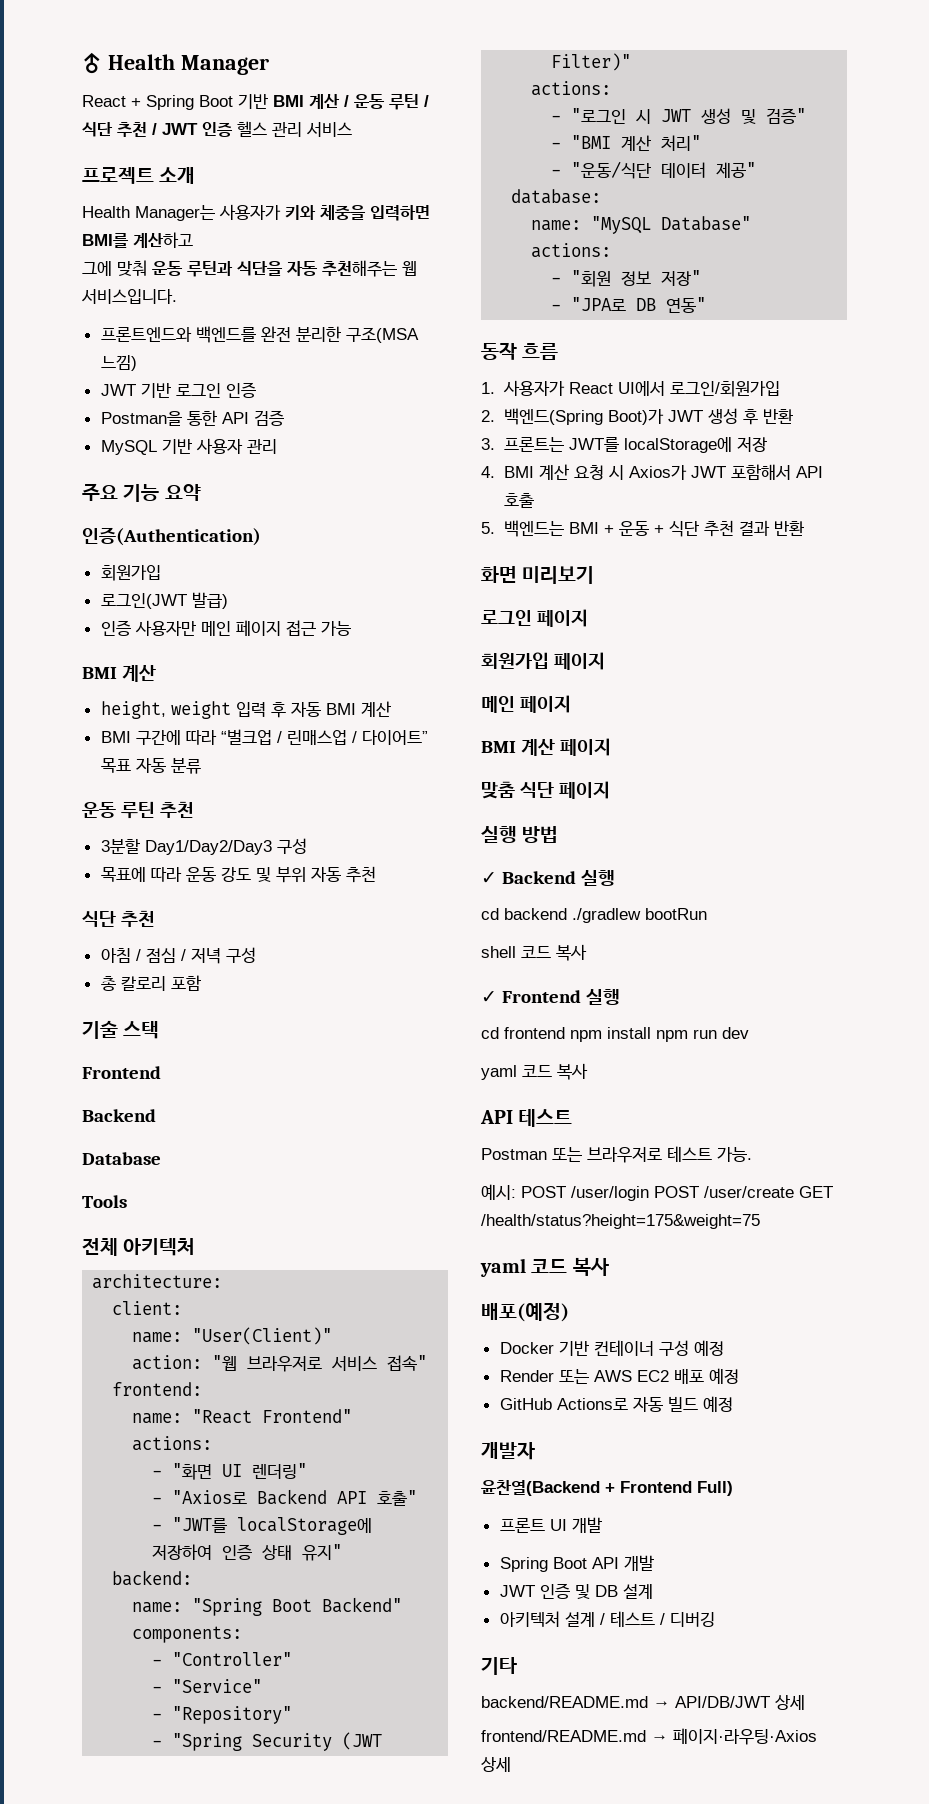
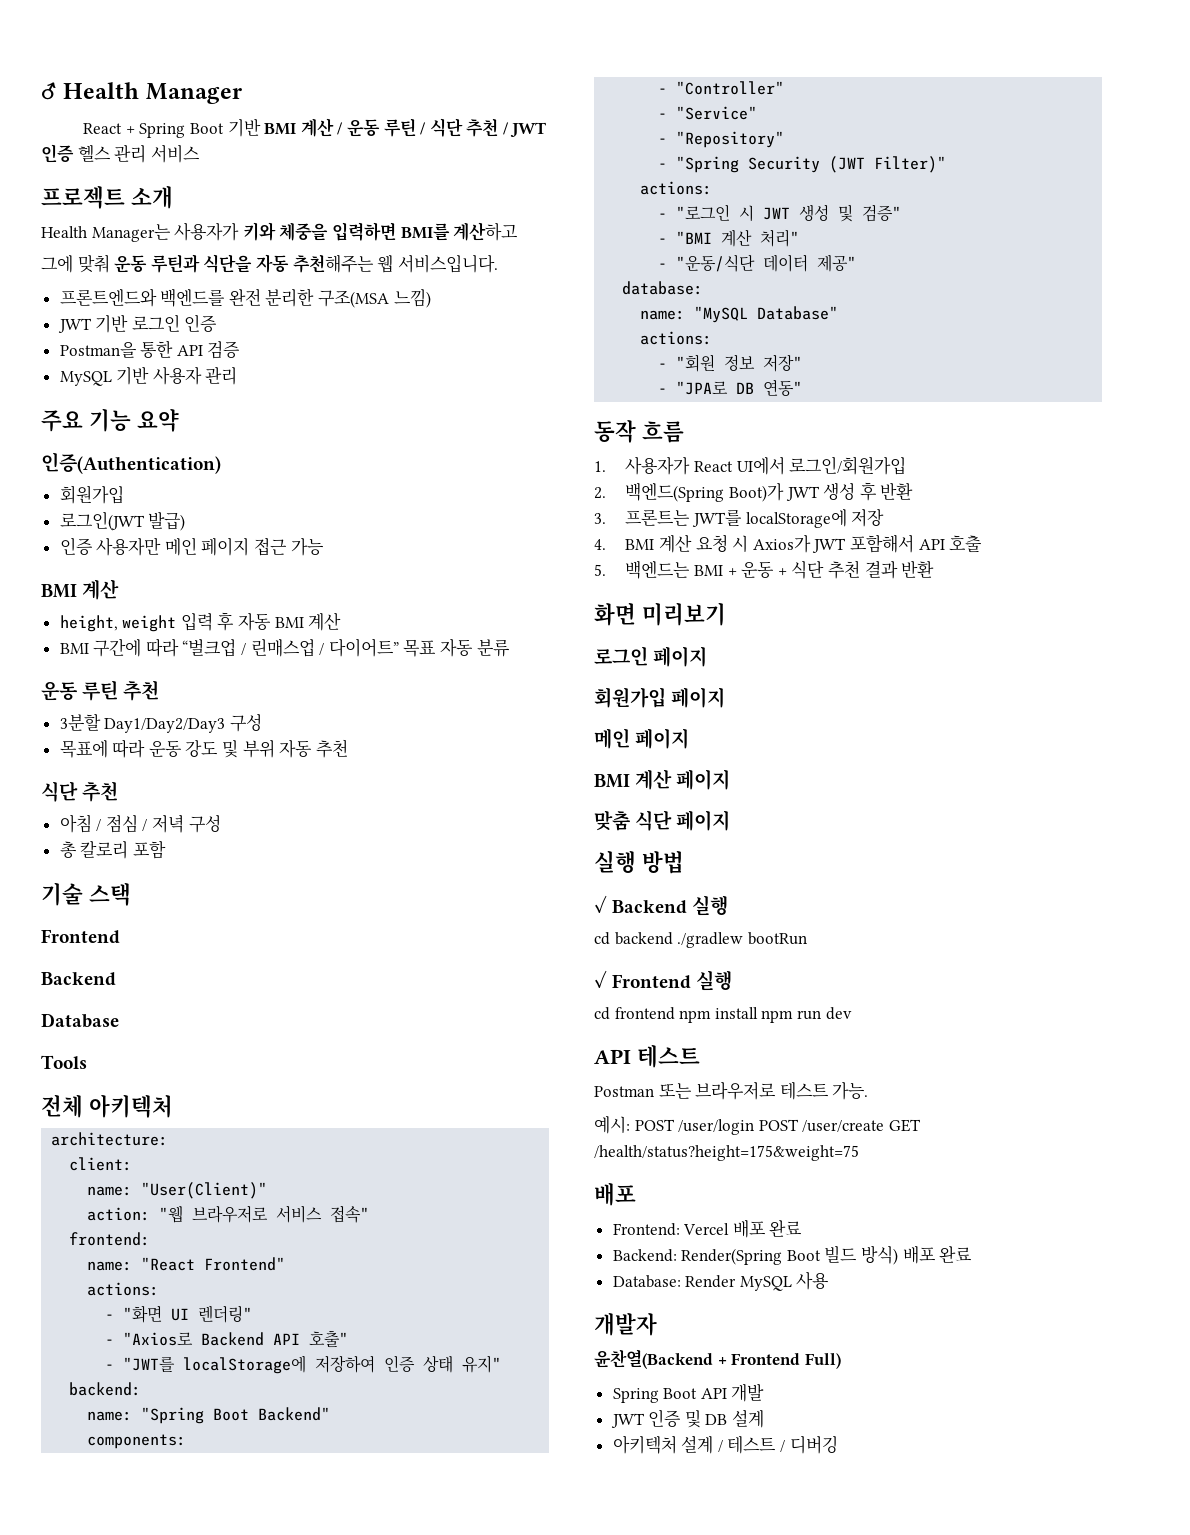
[481,944,587,961] // shell 코드 복사 -> (807, 938) none
[481,1063,588,1080] // yaml 코드 복사 -> (852, 1013) none
[480,1257,609,1277] [481,1302,569,1322] [499,1340,724,1356] [499,1368,739,1384] [499,1396,733,1412] yaml 코드 복사 // 배포(예정) // Docker 기반 컨테이너 구성 예정 // Render 또는 AWS EC2 배포 예정 // GitHub Actions로 자동 빌드 예정 -> [594,1183,636,1206] [612,1220,803,1238] [612,1245,973,1265] [612,1271,830,1291] 배포 // Frontend: Vercel 배포 완료 // Backend: Render(Spring Boot 빌드 방식) 배포 완료 // Database: Render MySQL 사용
[499,1517,602,1533] // 프론트 UI 개발 -> (841, 1361) none
[481,1657,517,1675] [481,1695,805,1710] [481,1728,817,1745] [481,1757,511,1772] // 기타 // backend/README.md → API/DB/JWT 상세 // frontend/README.md → 페이지·라우팅·Axios 상세 -> (838, 1444) none

